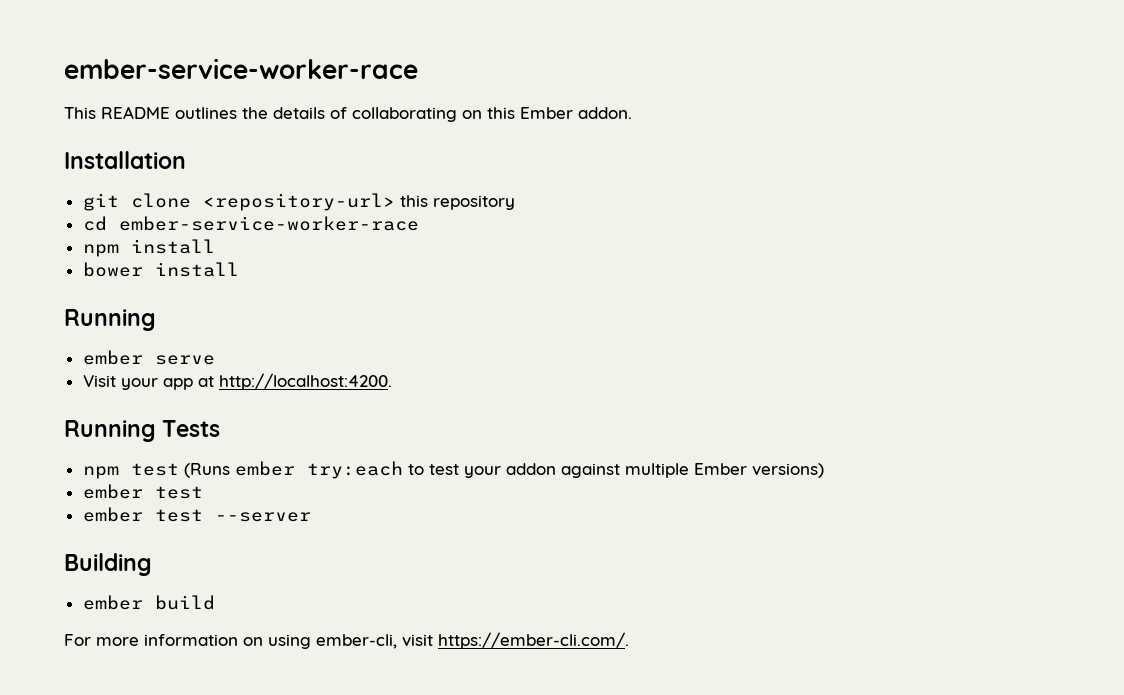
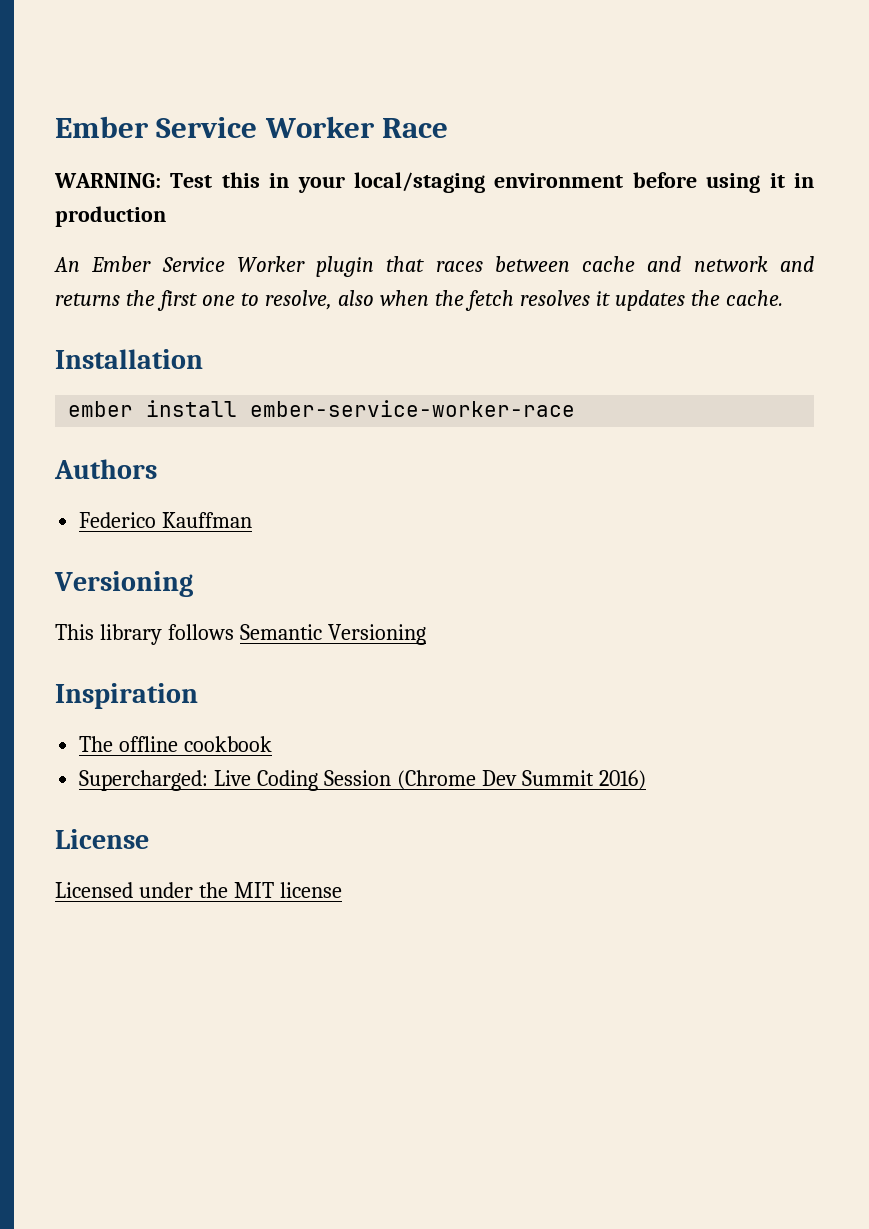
[64,58,418,79] [64,106,632,122] [64,151,186,169] [82,193,515,211] [82,216,419,231] [82,239,215,257] [82,262,239,277] [64,309,156,331] [82,350,215,365] [82,373,392,390] [64,420,221,442] [82,461,824,479] [82,484,203,499] [82,507,311,522] [64,553,152,576] [82,595,215,610] [64,632,629,649] ember-service-worker-race // This README outlines the details of collaborating on this Ember addon. // Installation // git clone <repository-url> this repository // cd ember-service-worker-race // npm install // bower install // Running // ember serve // Visit your app at http://localhost:4200. // Running Tests // npm test (Runs ember try:each to test your addon against multiple Ember versions) // ember test // ember test --server // Building // ember build // For more information on using ember-cli, visit https://ember-cli.com/. -> [55,116,449,138] [54,172,814,193] [55,206,166,227] [54,256,814,277] [55,290,784,311] [55,349,203,369] [68,400,576,417] [54,459,157,479] [79,512,253,528] [54,571,193,597] [55,624,426,645] [55,683,198,709] [79,736,273,752] [79,770,646,791] [55,829,149,849] [55,882,342,898] Ember Service Worker Race // WARNING: Test this in your local/staging environment before using it in production // An Ember Service Worker plugin that races between cache and network and returns the first one to resolve, also when the fetch resolves it updates the cache. // Installation // ember install ember-service-worker-race // Authors // Federico Kauffman // Versioning // This library follows Semantic Versioning // Inspiration // The offline cookbook // Supercharged: Live Coding Session (Chrome Dev Summit 2016) // License // Licensed under the MIT license

